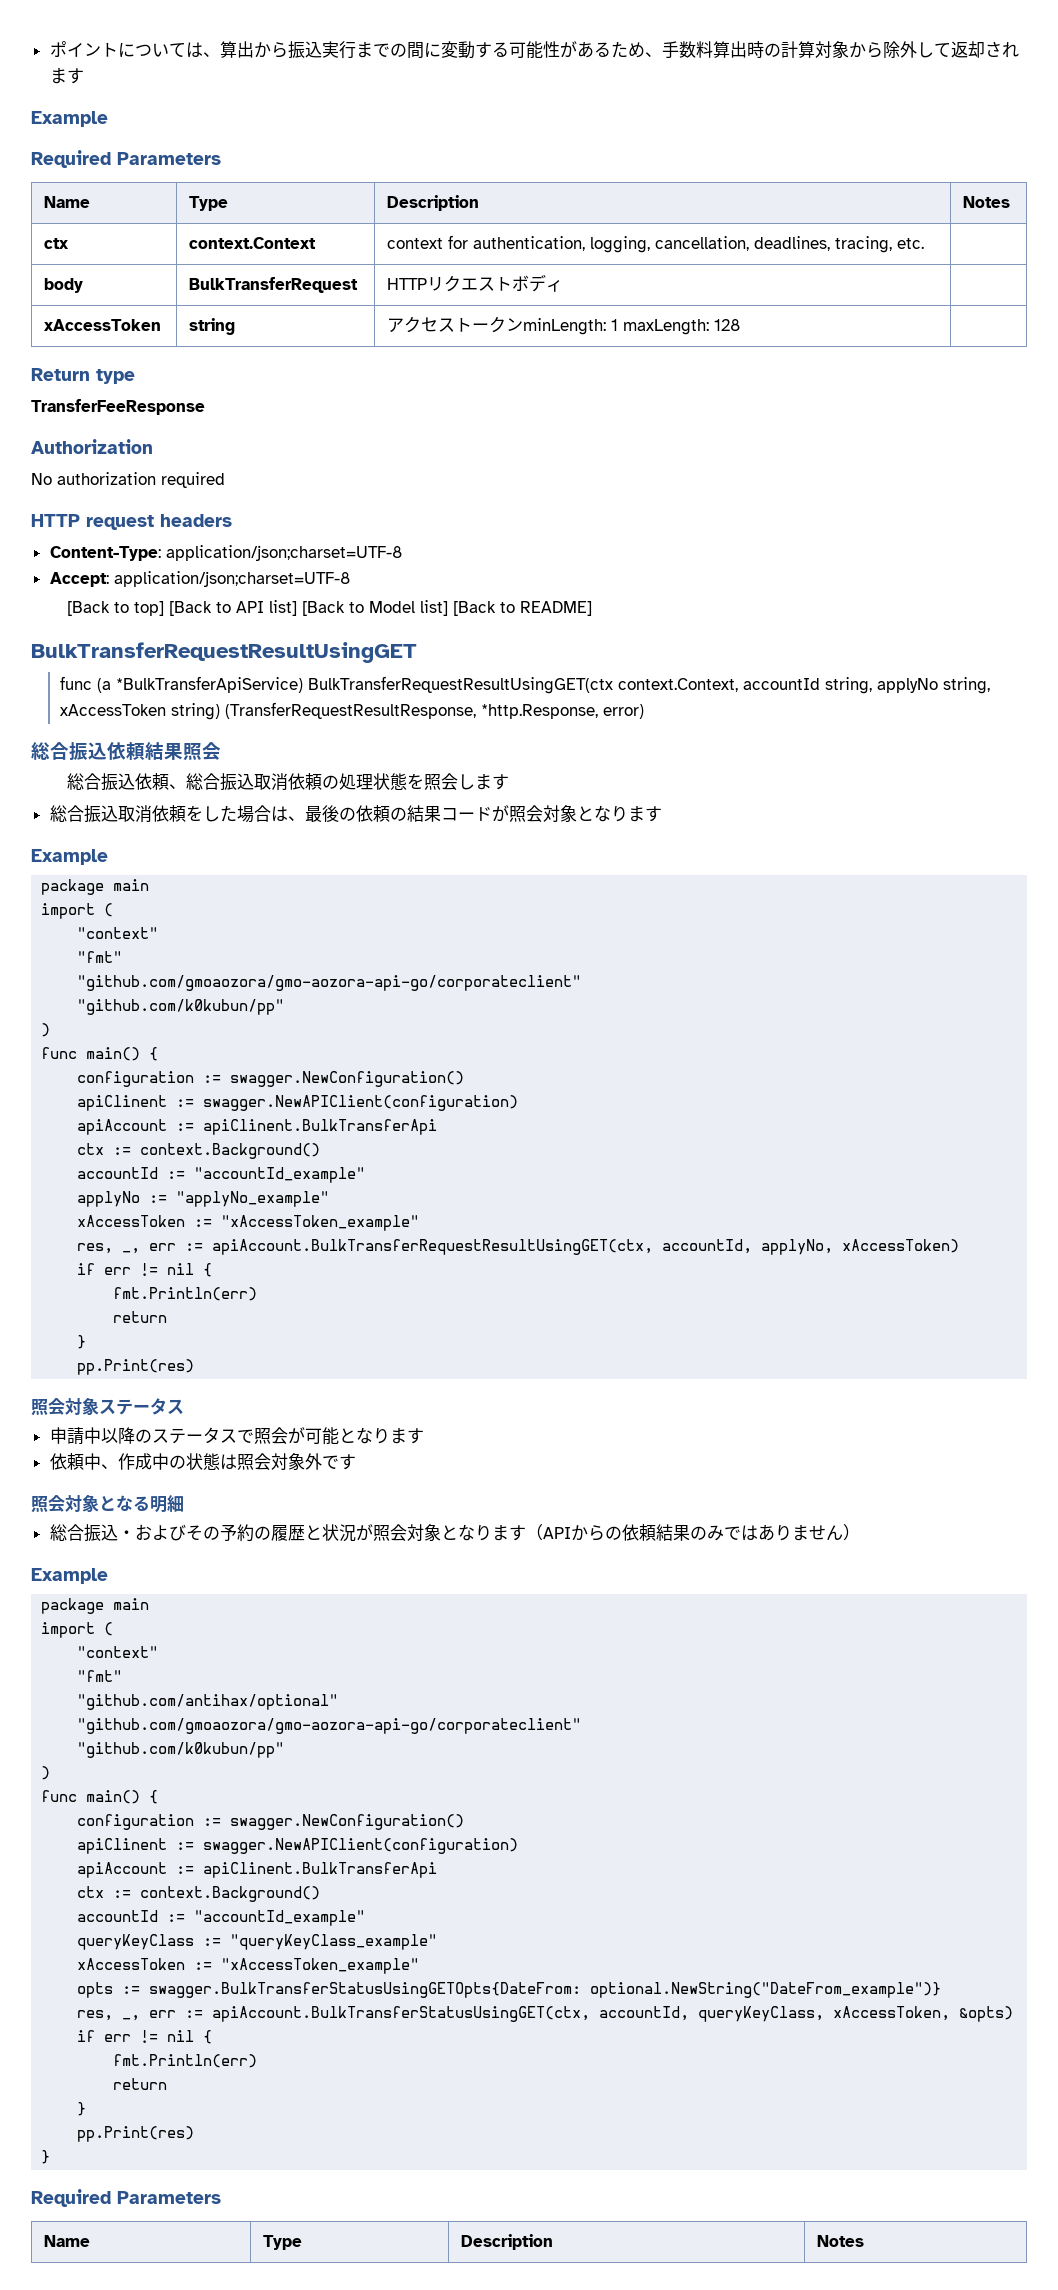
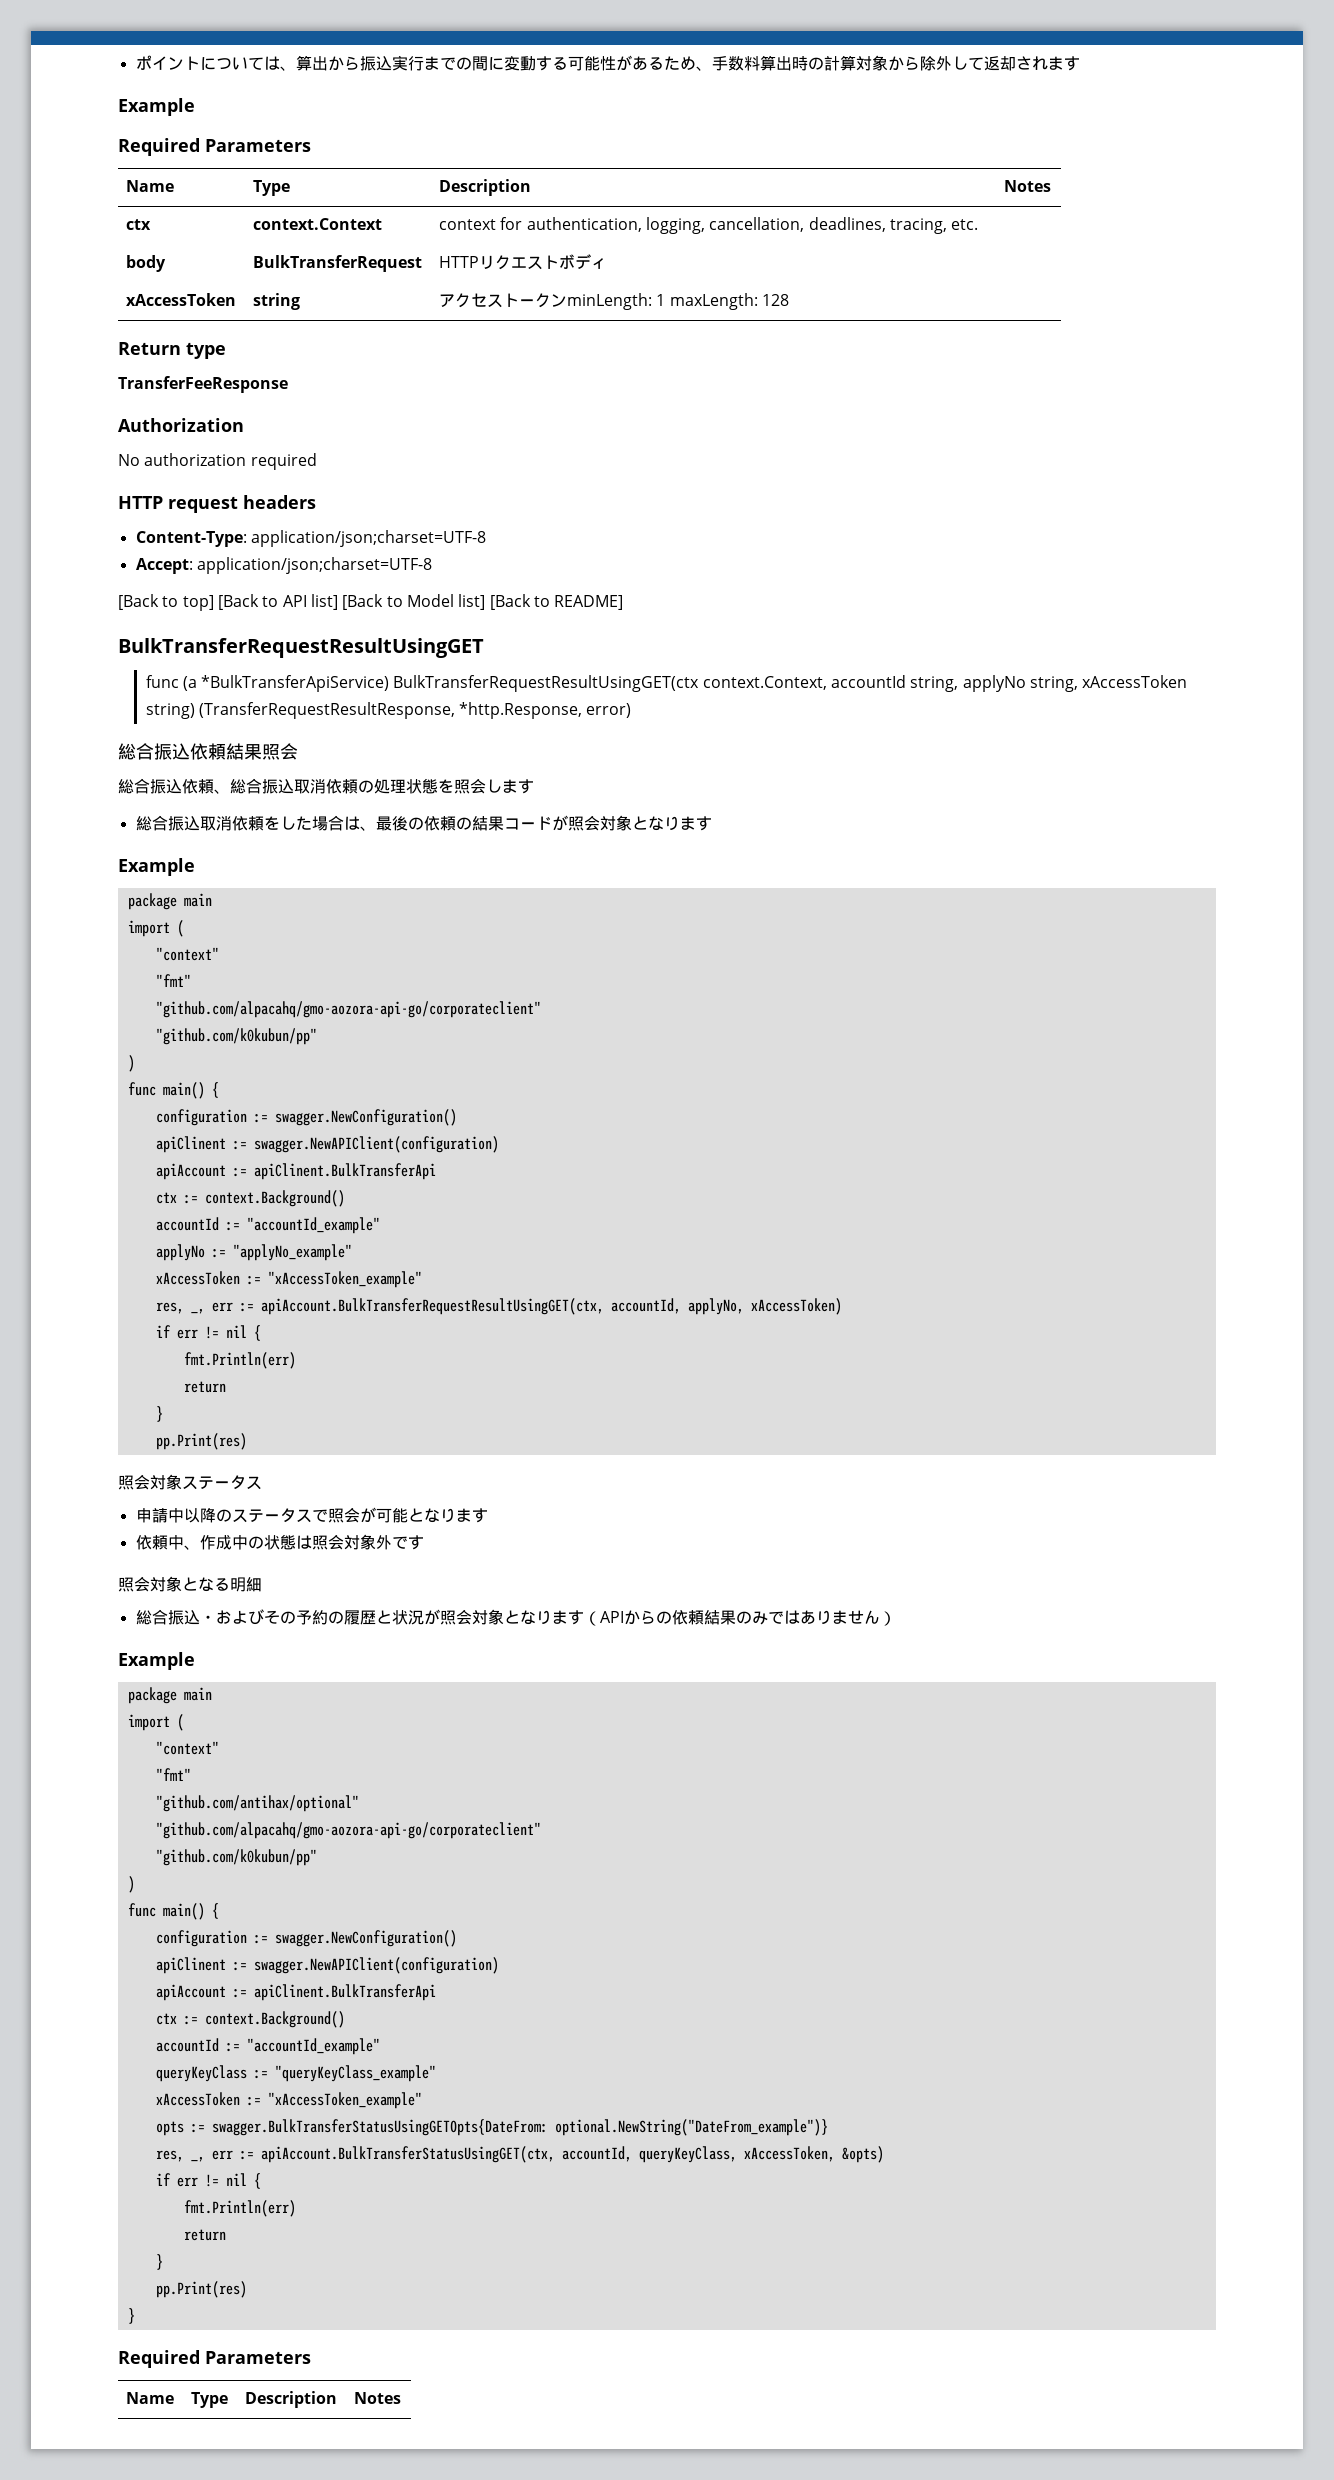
[77,975,582,991] "github.com/gmoaozora/gmo-aozora-api-go/corporateclient" -> [155,1001,541,1018] "github.com/alpacahq/gmo-aozora-api-go/corporateclient"
[77,1718,582,1734] "github.com/gmoaozora/gmo-aozora-api-go/corporateclient" -> [155,1822,541,1839] "github.com/alpacahq/gmo-aozora-api-go/corporateclient"

